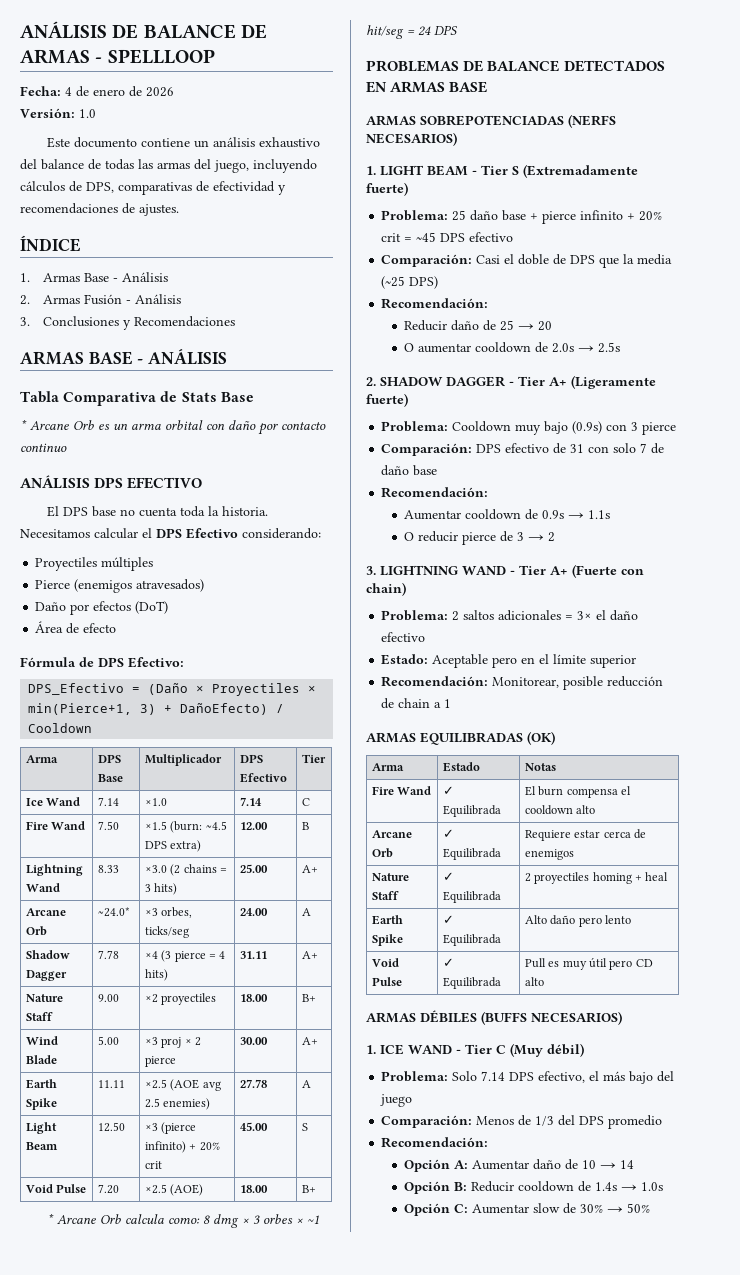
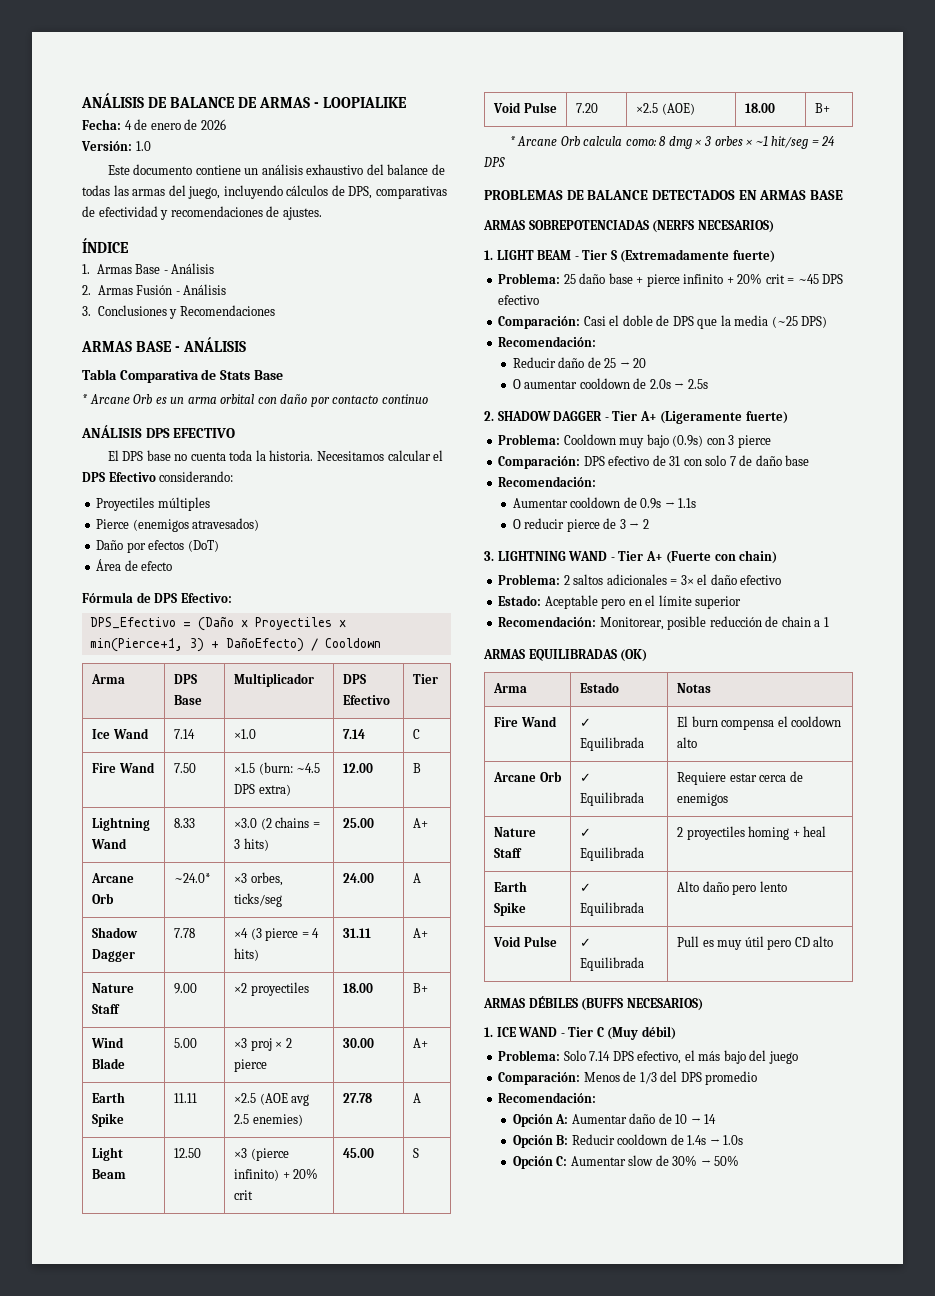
[107,49,215,64] SPELLLOOP -> [323,97,408,108] LOOPIALIKE

